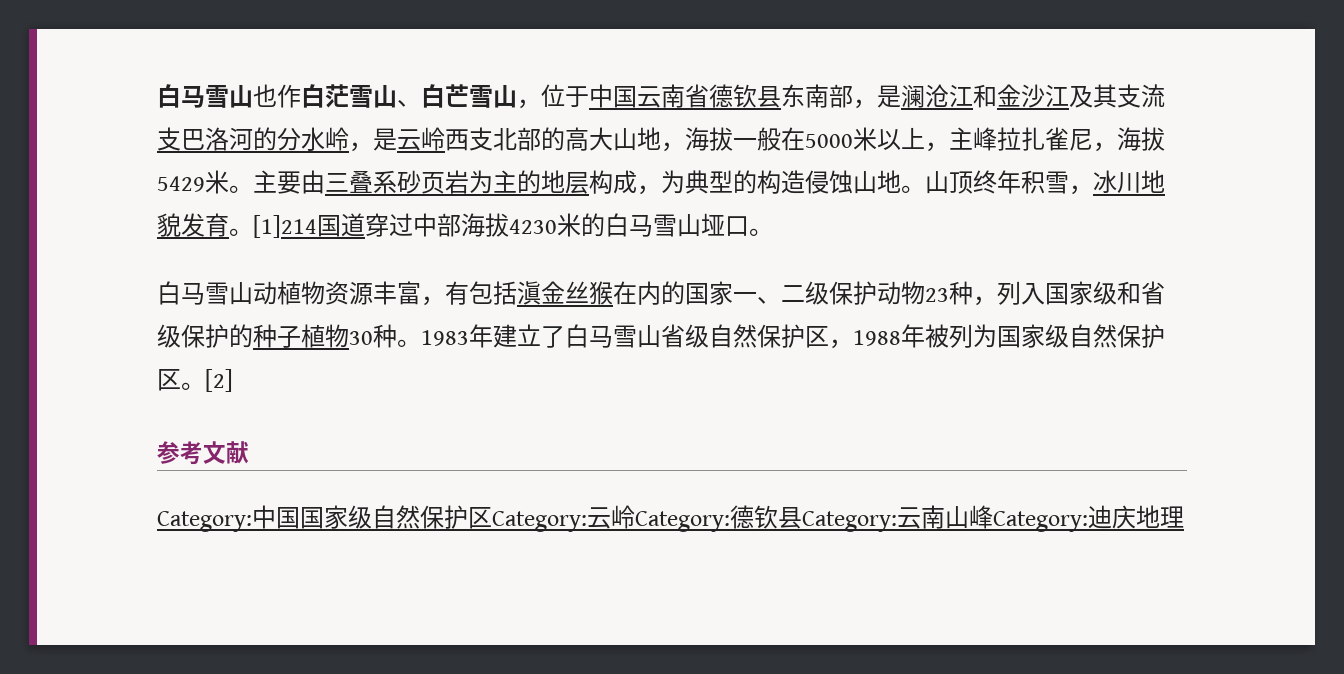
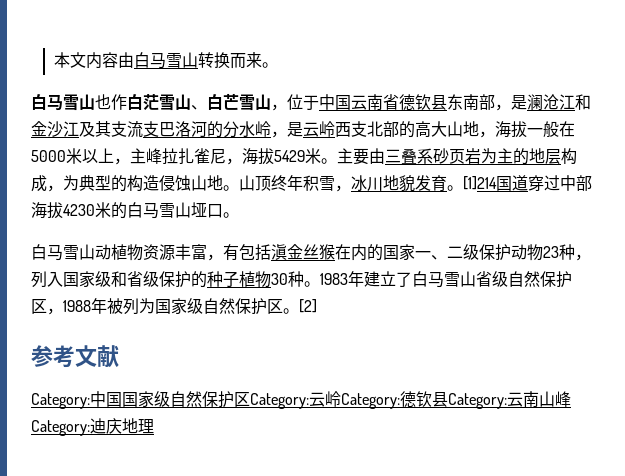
(157, 96) none -> [53,52,278,69] 本文内容由白马雪山转换而来。 //

